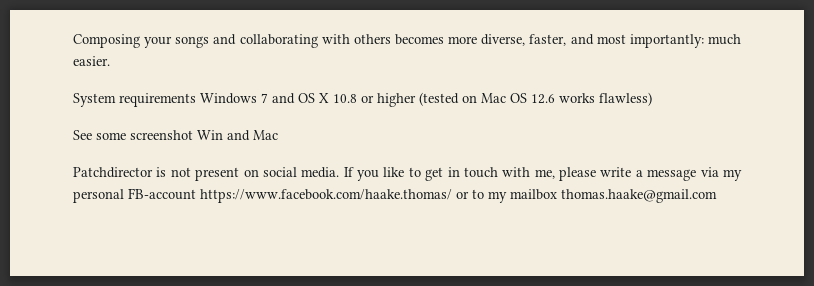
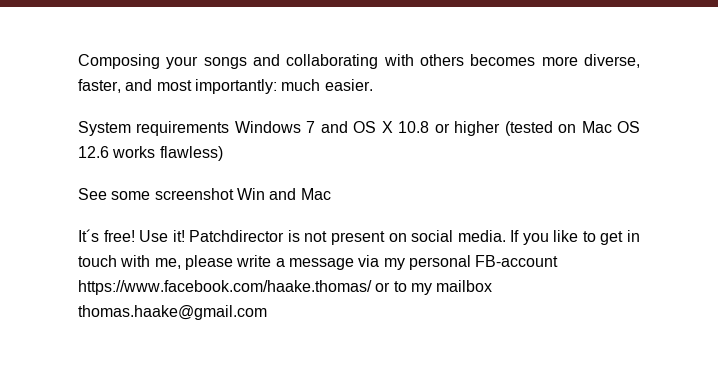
(278, 135) none -> [78,229,185,242] It´s free! Use it!

